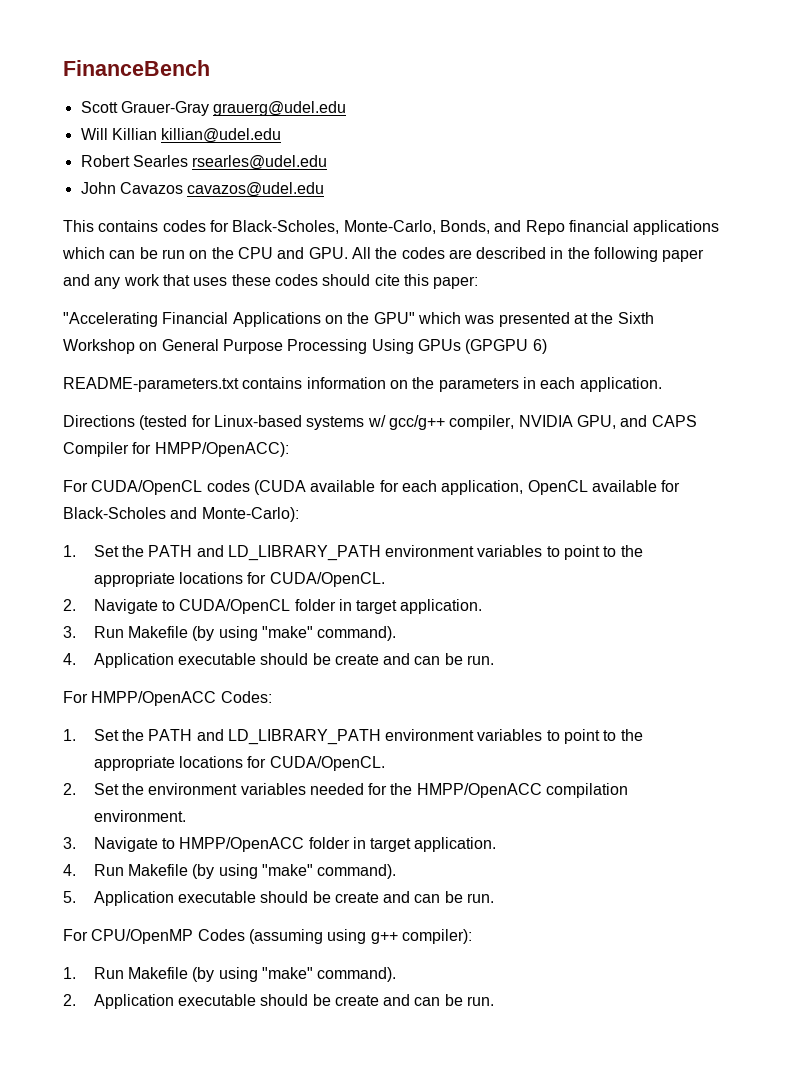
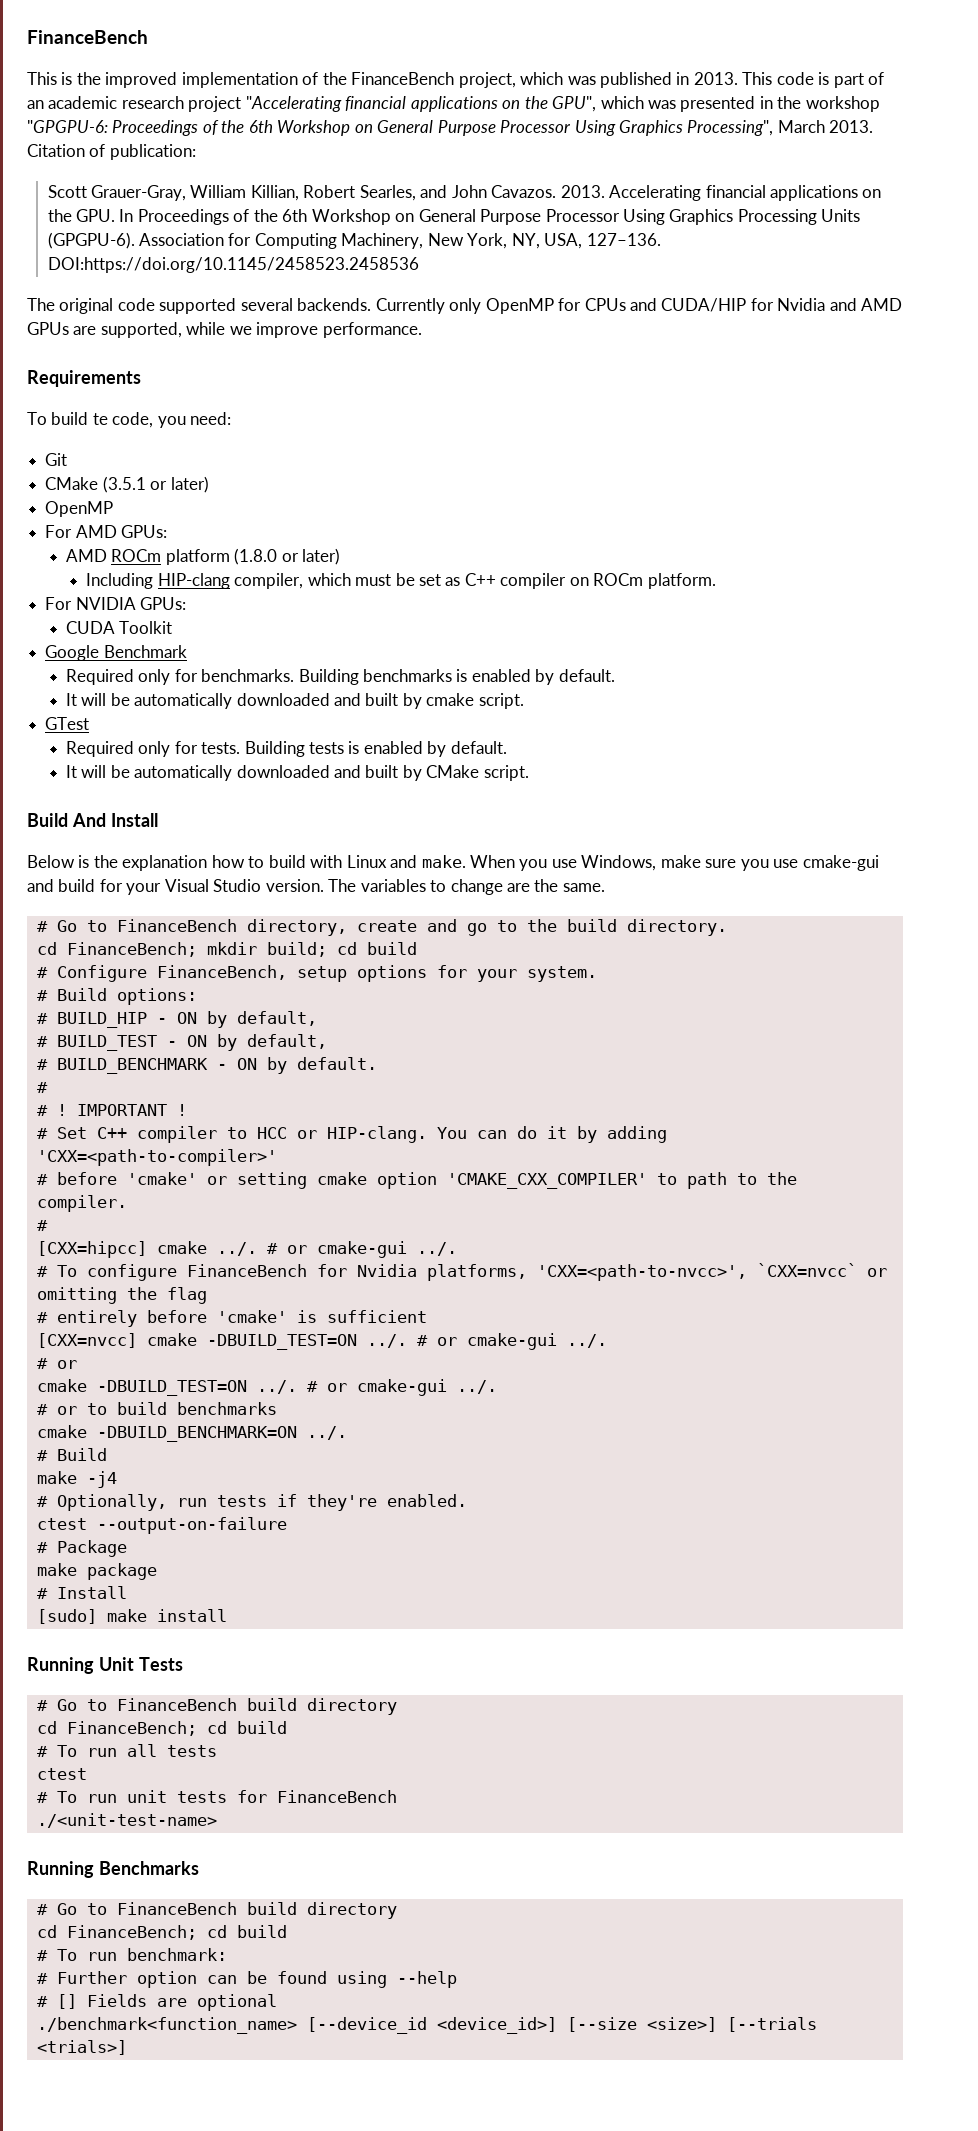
[63,60,210,76] [80,101,347,116] [80,128,282,143] [80,155,328,170] [80,182,325,197] [63,220,720,235] [62,247,705,262] [63,274,479,289] [63,312,654,327] [63,339,547,354] [63,377,662,392] [63,415,697,430] [63,442,289,457] [63,480,681,495] [63,507,299,522] [63,545,643,561] [93,572,385,587] [63,599,483,614] [63,626,397,641] [63,653,495,668] [63,691,272,706] [63,729,643,745] [93,756,385,771] [63,783,629,798] [93,810,186,822] [63,837,497,852] [63,864,397,879] [63,891,495,906] [63,929,472,944] [63,967,397,982] [63,994,495,1009] FinanceBench // Scott Grauer-Gray grauerg@udel.edu // Will Killian killian@udel.edu // Robert Searles rsearles@udel.edu // John Cavazos cavazos@udel.edu // This contains codes for Black-Scholes, Monte-Carlo, Bonds, and Repo financial applications which can be run on the CPU and GPU. All the codes are described in the following paper and any work that uses these codes should cite this paper: // "Accelerating Financial Applications on the GPU" which was presented at the Sixth Workshop on General Purpose Processing Using GPUs (GPGPU 6) // README-parameters.txt contains information on the parameters in each application. // Directions (tested for Linux-based systems w/ gcc/g++ compiler, NVIDIA GPU, and CAPS Compiler for HMPP/OpenACC): // For CUDA/OpenCL codes (CUDA available for each application, OpenCL available for Black-Scholes and Monte-Carlo): // 1. Set the PATH and LD_LIBRARY_PATH environment variables to point to the appropriate locations for CUDA/OpenCL. // 2. Navigate to CUDA/OpenCL folder in target application. // 3. Run Makefile (by using "make" command). // 4. Application executable should be create and can be run. // For HMPP/OpenACC Codes: // 1. Set the PATH and LD_LIBRARY_PATH environment variables to point to the appropriate locations for CUDA/OpenCL. // 2. Set the environment variables needed for the HMPP/OpenACC compilation environment. // 3. Navigate to HMPP/OpenACC folder in target application. // 4. Run Makefile (by using "make" command). // 5. Application executable should be create and can be run. // For CPU/OpenMP Codes (assuming using g++ compiler): // 1. Run Makefile (by using "make" command). // 2. Application executable should be create and can be run. -> [27,30,148,44] [27,72,885,88] [27,96,880,112] [27,120,874,136] [27,144,196,160] [47,185,882,201] [47,209,861,225] [47,232,661,249] [47,257,419,273] [27,298,903,314] [27,322,422,338] [27,370,141,387] [27,412,232,428] [45,453,68,466] [45,476,209,493] [45,501,114,517] [45,525,168,538] [65,548,340,565] [86,573,716,589] [45,597,187,610] [65,621,173,634] [45,645,187,661] [65,669,615,685] [65,693,524,709] [45,717,90,730] [65,741,507,757] [65,765,529,781] [27,813,158,827] [27,855,879,871] [27,879,605,895] [36,919,727,936] [36,942,417,957] [36,965,597,982] [36,988,197,1005] [36,1011,317,1028] [36,1034,327,1051] [36,1057,377,1074] [36,1082,48,1093] [36,1104,187,1116] [36,1126,667,1143] [36,1149,277,1166] [36,1172,797,1189] [36,1195,127,1212] [36,1220,48,1231] [36,1241,457,1258] [36,1263,887,1281] [36,1287,207,1304] [36,1310,427,1327] [36,1333,607,1350] [36,1358,77,1369] [36,1379,497,1396] [36,1402,277,1415] [36,1425,347,1442] [36,1448,107,1461] [36,1471,117,1488] [36,1494,467,1511] [36,1517,287,1534] [36,1540,127,1557] [36,1563,157,1580] [36,1586,127,1599] [36,1609,227,1624] [27,1657,183,1674] [36,1698,397,1715] [36,1721,287,1736] [36,1744,217,1757] [36,1768,87,1780] [36,1790,397,1803] [36,1813,217,1828] [27,1861,199,1878] [36,1902,397,1919] [36,1925,287,1940] [36,1948,227,1961] [36,1971,457,1988] [36,1994,277,2011] [36,2017,817,2034] [36,2040,127,2055] FinanceBench // This is the improved implementation of the FinanceBench project, which was published in 2013. This code is part of an academic research project "Accelerating financial applications on the GPU", which was presented in the workshop "GPGPU-6: Proceedings of the 6th Workshop on General Purpose Processor Using Graphics Processing", March 2013. Citation of publication: // Scott Grauer-Gray, William Killian, Robert Searles, and John Cavazos. 2013. Accelerating financial applications on the GPU. In Proceedings of the 6th Workshop on General Purpose Processor Using Graphics Processing Units (GPGPU-6). Association for Computing Machinery, New York, NY, USA, 127–136. DOI:https://doi.org/10.1145/2458523.2458536 // The original code supported several backends. Currently only OpenMP for CPUs and CUDA/HIP for Nvidia and AMD GPUs are supported, while we improve performance. // Requirements // To build te code, you need: // Git // CMake (3.5.1 or later) // OpenMP // For AMD GPUs: // AMD ROCm platform (1.8.0 or later) // Including HIP-clang compiler, which must be set as C++ compiler on ROCm platform. // For NVIDIA GPUs: // CUDA Toolkit // Google Benchmark // Required only for benchmarks. Building benchmarks is enabled by default. // It will be automatically downloaded and built by cmake script. // GTest // Required only for tests. Building tests is enabled by default. // It will be automatically downloaded and built by CMake script. // Build And Install // Below is the explanation how to build with Linux and make. When you use Windows, make sure you use cmake-gui and build for your Visual Studio version. The variables to change are the same. // # Go to FinanceBench directory, create and go to the build directory. // cd FinanceBench; mkdir build; cd build // # Configure FinanceBench, setup options for your system. // # Build options: // # BUILD_HIP - ON by default, // # BUILD_TEST - ON by default, // # BUILD_BENCHMARK - ON by default. // # // # ! IMPORTANT ! // # Set C++ compiler to HCC or HIP-clang. You can do it by adding 'CXX=<path-to-compiler>' // # before 'cmake' or setting cmake option 'CMAKE_CXX_COMPILER' to path to the compiler. // # // [CXX=hipcc] cmake ../. # or cmake-gui ../. // # To configure FinanceBench for Nvidia platforms, 'CXX=<path-to-nvcc>', `CXX=nvcc` or omitting the flag // # entirely before 'cmake' is sufficient // [CXX=nvcc] cmake -DBUILD_TEST=ON ../. # or cmake-gui ../. // # or // cmake -DBUILD_TEST=ON ../. # or cmake-gui ../. // # or to build benchmarks // cmake -DBUILD_BENCHMARK=ON ../. // # Build // make -j4 // # Optionally, run tests if they're enabled. // ctest --output-on-failure // # Package // make package // # Install // [sudo] make install // Running Unit Tests // # Go to FinanceBench build directory // cd FinanceBench; cd build // # To run all tests // ctest // # To run unit tests for FinanceBench // ./<unit-test-name> // Running Benchmarks // # Go to FinanceBench build directory // cd FinanceBench; cd build // # To run benchmark: // # Further option can be found using --help // # [] Fields are optional // ./benchmark<function_name> [--device_id <device_id>] [--size <size>] [--trials <trials>]

